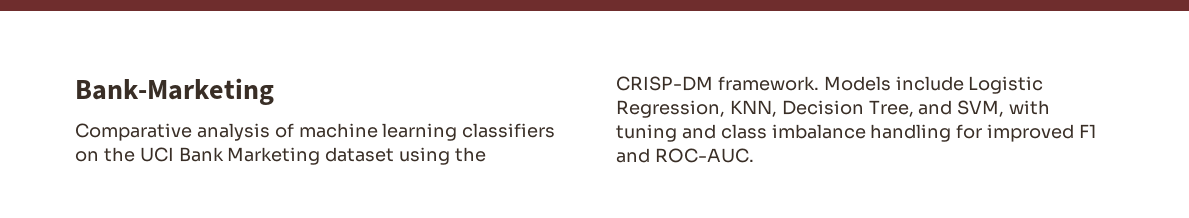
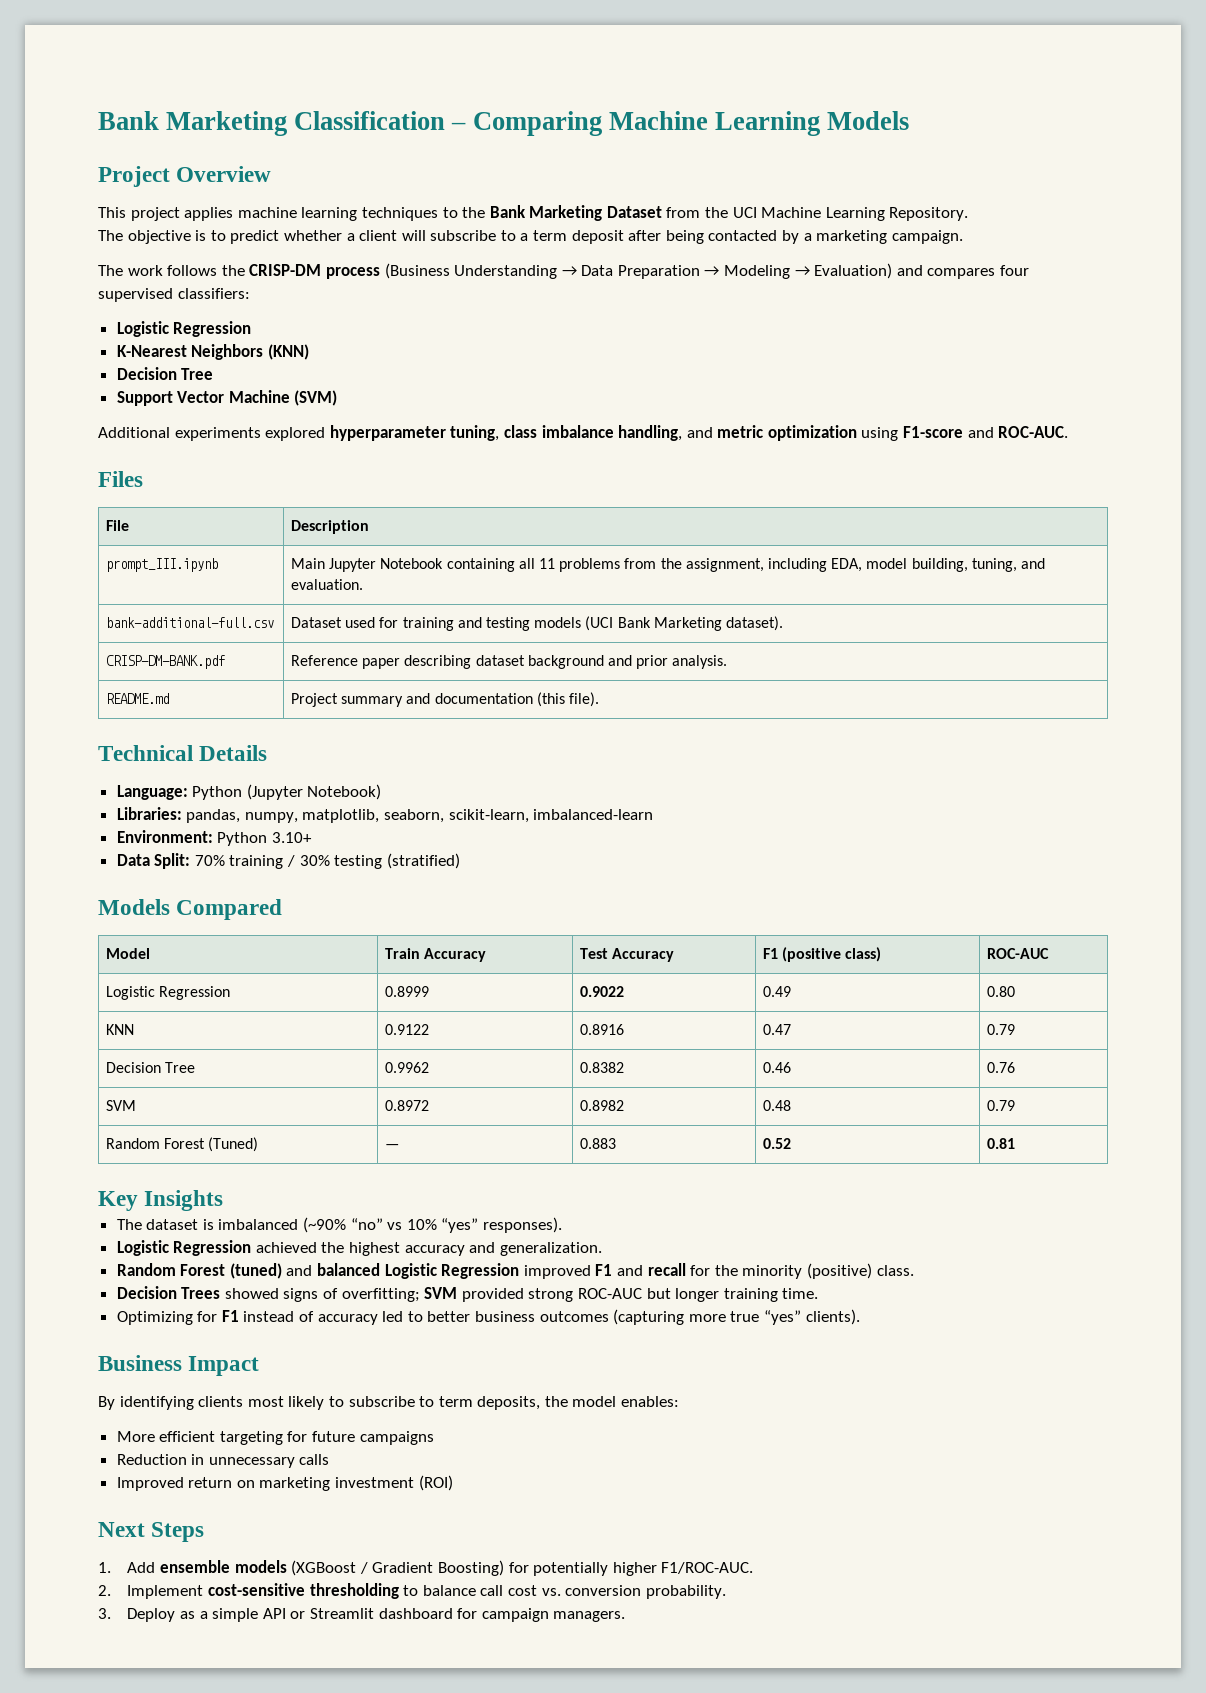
[75,78,274,105] [75,123,556,141] [75,147,487,165] [616,76,1044,94] [616,100,1051,118] [616,124,1098,142] [616,148,754,163] Bank-Marketing // Comparative analysis of machine learning classifiers on the UCI Bank Marketing dataset using the CRISP-DM framework. Models include Logistic Regression, KNN, Decision Tree, and SVM, with tuning and class imbalance handling for improved F1 and ROC-AUC. -> [98,111,910,136] [98,166,272,187] [98,205,969,221] [98,230,963,244] [98,263,1030,279] [98,288,250,302] [116,321,252,337] [116,344,309,360] [116,367,214,380] [116,390,338,406] [98,425,1069,441] [98,471,143,487] [106,520,130,531] [291,520,370,534] [106,558,219,572] [291,558,1045,572] [291,579,364,590] [106,617,275,628] [291,616,783,631] [106,655,226,669] [291,655,728,669] [106,693,170,704] [291,692,600,707] [98,745,268,761] [116,784,382,800] [116,807,654,823] [116,830,312,846] [116,853,460,869] [98,899,283,920] [106,948,151,959] [385,948,487,962] [580,948,675,962] [763,947,882,962] [987,948,1050,959] [106,986,231,1000] [385,986,430,997] [580,986,625,997] [763,986,792,997] [987,986,1016,997] [106,1024,135,1035] [385,1024,430,1035] [580,1024,625,1035] [763,1024,792,1035] [987,1024,1016,1035] [106,1062,196,1073] [385,1062,430,1073] [580,1062,625,1073] [763,1062,792,1073] [987,1062,1016,1073] [106,1100,137,1111] [385,1100,430,1111] [580,1100,625,1111] [763,1100,792,1111] [987,1100,1016,1111] [106,1137,259,1152] [385,1144,400,1149] [580,1138,617,1149] [763,1138,792,1149] [987,1138,1016,1149] [98,1190,224,1211] [116,1217,563,1233] [116,1240,602,1256] [116,1263,914,1279] [116,1286,819,1302] [116,1309,860,1325] [98,1355,260,1376] [98,1396,680,1410] [116,1431,434,1445] [116,1454,330,1468] [116,1475,453,1491] [98,1522,205,1542] [98,1560,754,1576] [98,1583,726,1599] [98,1608,626,1622] Bank Marketing Classification – Comparing Machine Learning Models // Project Overview // This project applies machine learning techniques to the Bank Marketing Dataset from the UCI Machine Learning Repository. // The objective is to predict whether a client will subscribe to a term deposit after being contacted by a marketing campaign. // The work follows the CRISP-DM process (Business Understanding → Data Preparation → Modeling → Evaluation) and compares four supervised classifiers: // Logistic Regression // K-Nearest Neighbors (KNN) // Decision Tree // Support Vector Machine (SVM) // Additional experiments explored hyperparameter tuning, class imbalance handling, and metric optimization using F1-score and ROC-AUC. // Files // File | Description // prompt_III.ipynb | Main Jupyter Notebook containing all 11 problems from the assignment, including EDA, model building, tuning, and evaluation. // bank-additional-full.csv | Dataset used for training and testing models (UCI Bank Marketing dataset). // CRISP-DM-BANK.pdf | Reference paper describing dataset background and prior analysis. // README.md | Project summary and documentation (this file). // Technical Details // Language: Python (Jupyter Notebook) // Libraries: pandas, numpy, matplotlib, seaborn, scikit-learn, imbalanced-learn // Environment: Python 3.10+ // Data Split: 70% training / 30% testing (stratified) // Models Compared // Model | Train Accuracy | Test Accuracy | F1 (positive class) | ROC-AUC // Logistic Regression | 0.8999 | 0.9022 | 0.49 | 0.80 // KNN | 0.9122 | 0.8916 | 0.47 | 0.79 // Decision Tree | 0.9962 | 0.8382 | 0.46 | 0.76 // SVM | 0.8972 | 0.8982 | 0.48 | 0.79 // Random Forest (Tuned) | — | 0.883 | 0.52 | 0.81 // Key Insights // The dataset is imbalanced (~90% “no” vs 10% “yes” responses). // Logistic Regression achieved the highest accuracy and generalization. // Random Forest (tuned) and balanced Logistic Regression improved F1 and recall for the minority (positive) class. // Decision Trees showed signs of overfitting; SVM provided strong ROC-AUC but longer training time. // Optimizing for F1 instead of accuracy led to better business outcomes (capturing more true “yes” clients). // Business Impact // By identifying clients most likely to subscribe to term deposits, the model enables: // More efficient targeting for future campaigns // Reduction in unnecessary calls // Improved return on marketing investment (ROI) // Next Steps // 1. Add ensemble models (XGBoost / Gradient Boosting) for potentially higher F1/ROC-AUC. // 2. Implement cost-sensitive thresholding to balance call cost vs. conversion probability. // 3. Deploy as a simple API or Streamlit dashboard for campaign managers.

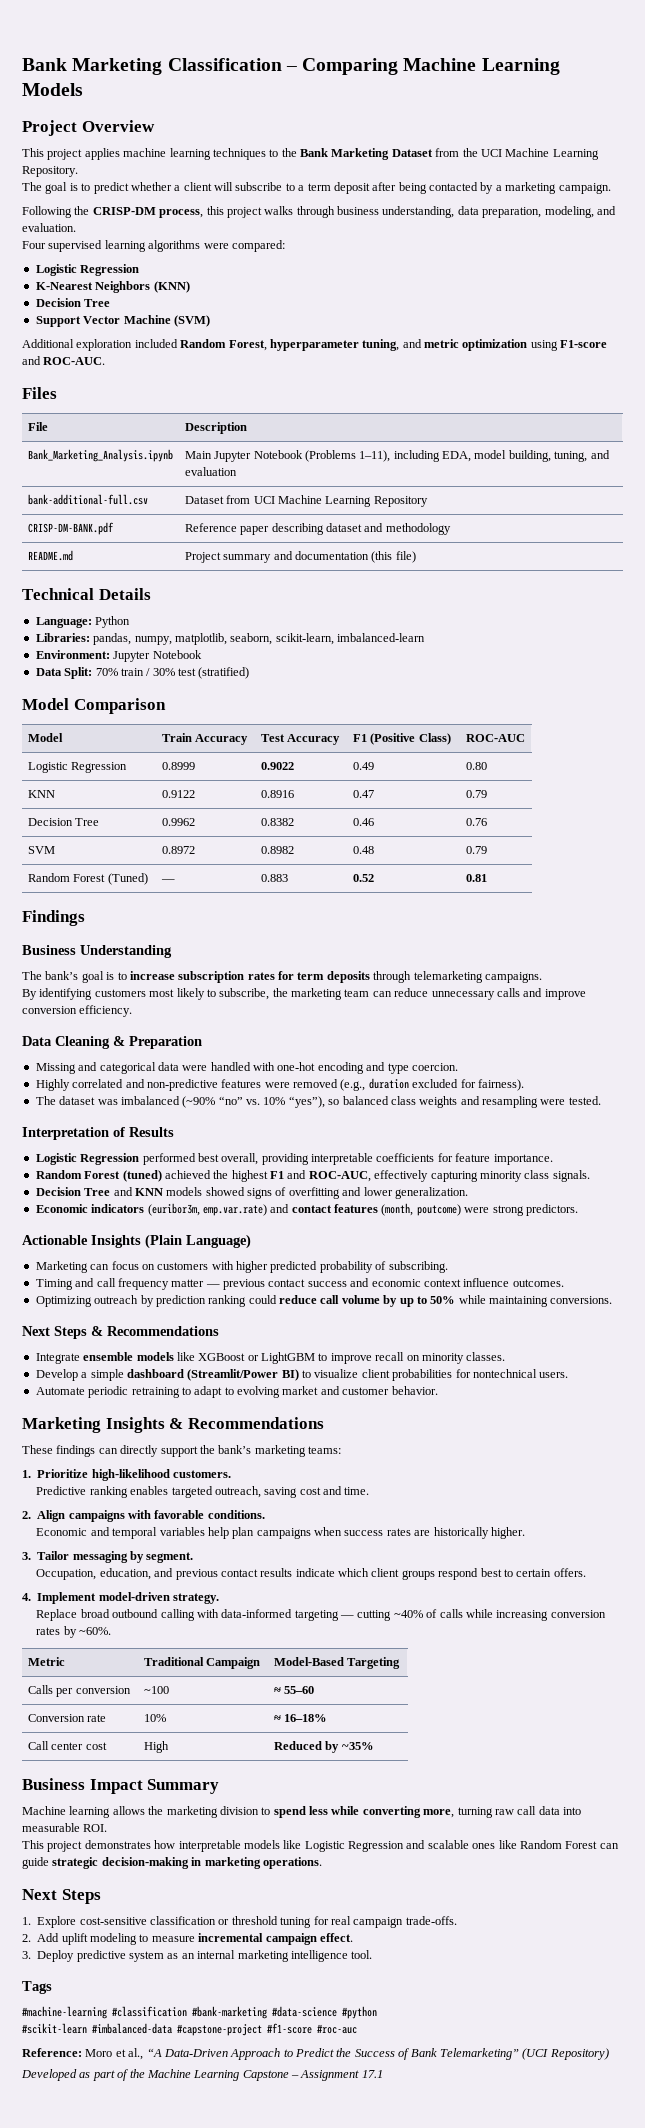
[127,230,191,244] objective -> [45,182,68,194] goal
[98,263,1030,279] [98,288,250,302] The work follows the CRISP-DM process (Business Understanding → Data Preparation → Modeling → Evaluation) and compares four supervised classifiers: -> [22,206,616,218] [22,223,76,232] [22,240,285,252] Following the CRISP-DM process, this project walks through business understanding, data preparation, modeling, and evaluation. // Four supervised learning algorithms were compared:
[174,425,683,441] experiments explored hyperparameter tuning, class imbalance handling, -> [76,339,400,351] exploration included Random Forest, hyperparameter tuning,
[106,558,219,572] prompt_III.ipynb -> [27,449,173,462] Bank_Marketing_Analysis.ipynb
[446,558,764,572] containing all 11 problems from the assignment, -> [304,450,391,462] (Problems 1–11),
[291,579,364,590] evaluation. -> [184,467,237,476] evaluation
[345,616,783,631] used for training and testing models (UCI Bank Marketing dataset). -> [226,495,428,507] from UCI Machine Learning Repository
[527,655,728,669] background and prior analysis. -> [364,523,451,535] and methodology
[569,692,600,707] file). -> [395,551,416,563] file)
[246,784,382,800] (Jupyter Notebook) -> (131, 622) none
[217,832,312,846] Python 3.10+ -> [113,650,202,662] Jupyter Notebook
[229,855,284,869] training -> [120,668,144,676] train
[334,855,383,869] testing -> [178,668,196,676] test
[98,899,283,920] Models Compared -> [22,698,166,714] Model Comparison
[782,947,882,962] (positive class) -> [370,733,451,745] (Positive Class)
[98,1190,224,1211] Key Insights -> [22,910,85,926] [22,945,172,958] [22,971,542,983] [22,988,586,1000] [22,1005,133,1017] [22,1036,202,1049] [35,1062,458,1074] [35,1078,524,1091] Findings // Business Understanding // The bank’s goal is to increase subscription rates for term deposits through telemarketing campaigns. // By identifying customers most likely to subscribe, the marketing team can reduce unnecessary calls and improve conversion efficiency. // Data Cleaning & Preparation // Missing and categorical data were handled with one-hot encoding and type coercion. // Highly correlated and non-predictive features were removed (e.g., duration excluded for fairness).
[202,1219,214,1230] is -> [97,1099,118,1105] was
[387,1217,563,1233] [116,1240,602,1256] [116,1263,914,1279] [116,1286,819,1302] [116,1309,860,1325] [98,1355,260,1376] [98,1396,680,1410] [116,1431,434,1445] [116,1454,330,1468] [116,1475,453,1491] [98,1522,205,1542] [98,1560,754,1576] [98,1583,726,1599] [98,1608,626,1622] vs 10% “yes” responses). // Logistic Regression achieved the highest accuracy and generalization. // Random Forest (tuned) and balanced Logistic Regression improved F1 and recall for the minority (positive) class. // Decision Trees showed signs of overfitting; SVM provided strong ROC-AUC but longer training time. // Optimizing for F1 instead of accuracy led to better business outcomes (capturing more true “yes” clients). // Business Impact // By identifying clients most likely to subscribe to term deposits, the model enables: // More efficient targeting for future campaigns // Reduction in unnecessary calls // Improved return on marketing investment (ROI) // Next Steps // 1. Add ensemble models (XGBoost / Gradient Boosting) for potentially higher F1/ROC-AUC. // 2. Implement cost-sensitive thresholding to balance call cost vs. conversion probability. // 3. Deploy as a simple API or Streamlit dashboard for campaign managers. -> [246,1096,601,1108] [22,1127,174,1140] [35,1153,553,1165] [35,1170,590,1182] [35,1187,468,1199] [35,1203,578,1216] [22,1234,251,1249] [35,1261,448,1273] [35,1278,564,1290] [35,1295,613,1307] [22,1326,219,1339] [35,1352,506,1364] [35,1369,569,1381] [35,1386,438,1398] [22,1417,324,1433] [22,1445,341,1457] [22,1469,231,1481] [36,1486,370,1498] [22,1510,265,1522] [36,1527,525,1539] [22,1551,194,1563] [36,1568,586,1580] [22,1592,219,1604] [36,1609,606,1621] [36,1626,112,1638] [27,1657,65,1666] [143,1657,261,1669] [273,1657,401,1669] [27,1685,131,1697] [143,1686,169,1694] [273,1686,315,1694] [27,1714,107,1722] [143,1714,166,1722] [273,1714,328,1722] [27,1741,107,1750] [143,1741,169,1753] [273,1741,374,1753] [22,1778,220,1794] [22,1806,581,1818] [22,1823,108,1832] [22,1840,619,1852] [22,1857,322,1869] [22,1889,101,1904] [22,1916,457,1928] [22,1933,353,1945] [22,1950,373,1962] [22,1981,52,1994] [22,2006,377,2019] [22,2023,357,2036] [22,2048,609,2060] [21,2069,383,2081] vs. 10% “yes”), so balanced class weights and resampling were tested. // Interpretation of Results // Logistic Regression performed best overall, providing interpretable coefficients for feature importance. // Random Forest (tuned) achieved the highest F1 and ROC-AUC, effectively capturing minority class signals. // Decision Tree and KNN models showed signs of overfitting and lower generalization. // Economic indicators (euribor3m, emp.var.rate) and contact features (month, poutcome) were strong predictors. // Actionable Insights (Plain Language) // Marketing can focus on customers with higher predicted probability of subscribing. // Timing and call frequency matter — previous contact success and economic context influence outcomes. // Optimizing outreach by prediction ranking could reduce call volume by up to 50% while maintaining conversions. // Next Steps & Recommendations // Integrate ensemble models like XGBoost or LightGBM to improve recall on minority classes. // Develop a simple dashboard (Streamlit/Power BI) to visualize client probabilities for nontechnical users. // Automate periodic retraining to adapt to evolving market and customer behavior. // Marketing Insights & Recommendations // These findings can directly support the bank’s marketing teams: // 1. Prioritize high-likelihood customers. // Predictive ranking enables targeted outreach, saving cost and time. // 2. Align campaigns with favorable conditions. // Economic and temporal variables help plan campaigns when success rates are historically higher. // 3. Tailor messaging by segment. // Occupation, education, and previous contact results indicate which client groups respond best to certain offers. // 4. Implement model-driven strategy. // Replace broad outbound calling with data-informed targeting — cutting ~40% of calls while increasing conversion rates by ~60%. // Metric | Traditional Campaign | Model-Based Targeting // Calls per conversion | ~100 | ≈ 55–60 // Conversion rate | 10% | ≈ 16–18% // Call center cost | High | Reduced by ~35% // Business Impact Summary // Machine learning allows the marketing division to spend less while converting more, turning raw call data into measurable ROI. // This project demonstrates how interpretable models like Logistic Regression and scalable ones like Random Forest can guide strategic decision-making in marketing operations. // Next Steps // 1. Explore cost-sensitive classification or threshold tuning for real campaign trade-offs. // 2. Add uplift modeling to measure incremental campaign effect. // 3. Deploy predictive system as an internal marketing intelligence tool. // Tags // #machine-learning #classification #bank-marketing #data-science #python // #scikit-learn #imbalanced-data #capstone-project #f1-score #roc-auc // Reference: Moro et al., “A Data-Driven Approach to Predict the Success of Bank Telemarketing” (UCI Repository) // Developed as part of the Machine Learning Capstone – Assignment 17.1

